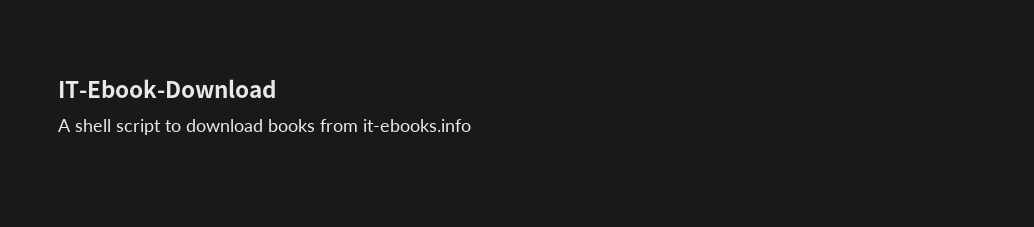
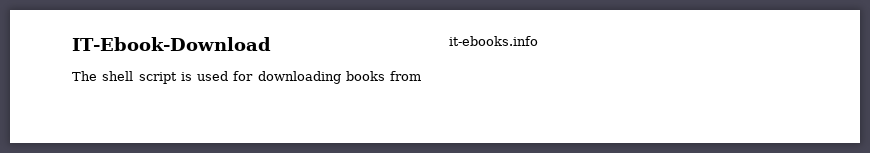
[58,119,71,132] A -> [72,71,97,81] The
[165,119,263,132] to download -> [180,71,341,84] is used for downloading

